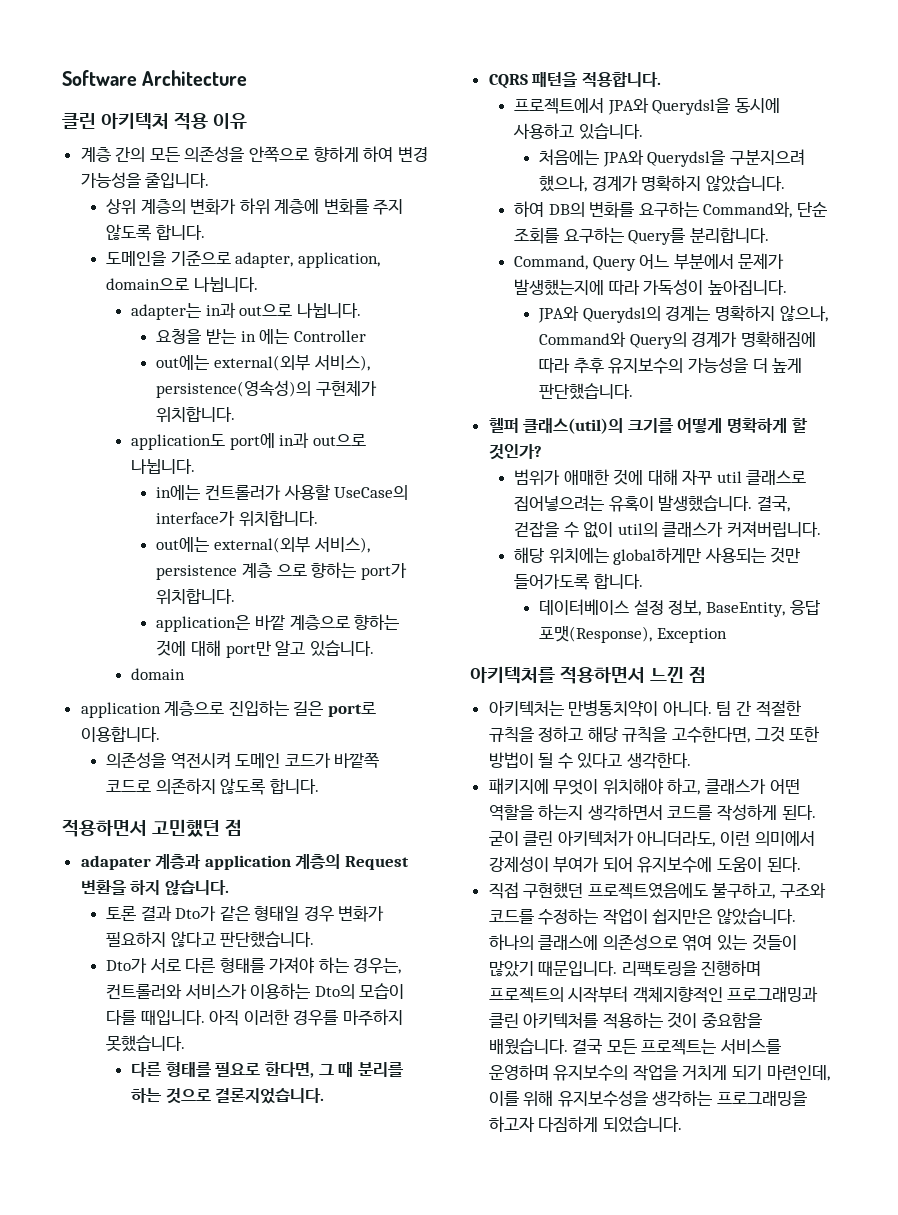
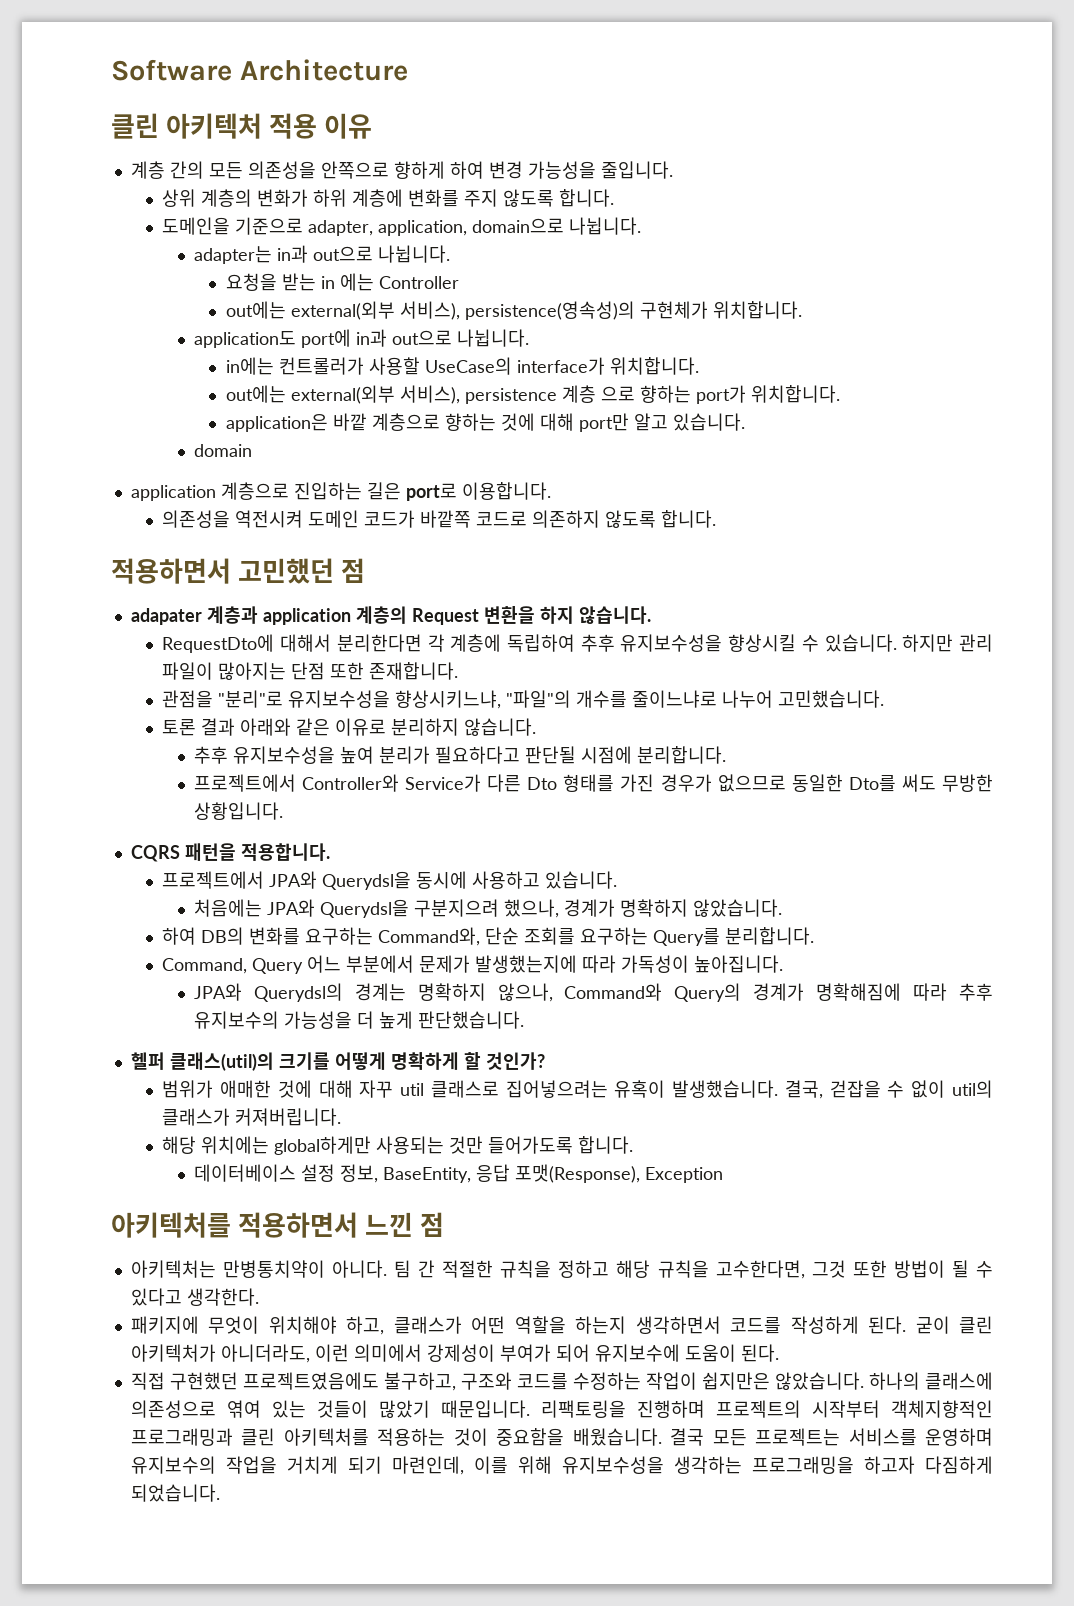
[105,905,385,922] [105,931,315,948] [105,957,402,974] [105,983,405,999] [105,1009,403,1026] [105,1035,185,1052] [131,1062,404,1078] [131,1088,325,1104] 토론 결과 Dto가 같은 형태일 경우 변화가 필요하지 않다고 판단했습니다. // Dto가 서로 다른 형태를 가져야 하는 경우는, 컨트롤러와 서비스가 이용하는 Dto의 모습이 다를 때입니다. 아직 이러한 경우를 마주하지 못했습니다. // 다른 형태를 필요로 한다면, 그 때 분리를 하는 것으로 결론지었습니다. -> [162,634,994,653] [162,662,459,680] [162,690,885,709] [162,718,537,736] [193,746,726,764] [193,774,994,792] [193,802,283,820] RequestDto에 대해서 분리한다면 각 계층에 독립하여 추후 유지보수성을 향상시킬 수 있습니다. 하지만 관리 파일이 많아지는 단점 또한 존재합니다. // 관점을 "분리"로 유지보수성을 향상시키느냐, "파일"의 개수를 줄이느냐로 나누어 고민했습니다. // 토론 결과 아래와 같은 이유로 분리하지 않습니다. // 추후 유지보수성을 높여 분리가 필요하다고 판단될 시점에 분리합니다. // 프로젝트에서 Controller와 Service가 다른 Dto 형태를 가진 경우가 없으므로 동일한 Dto를 써도 무방한 상황입니다.

